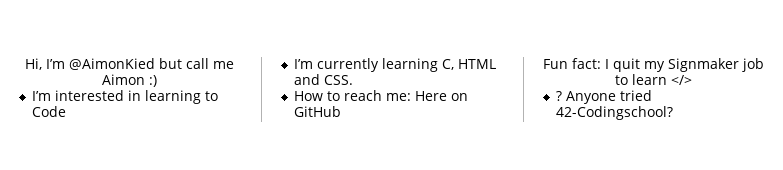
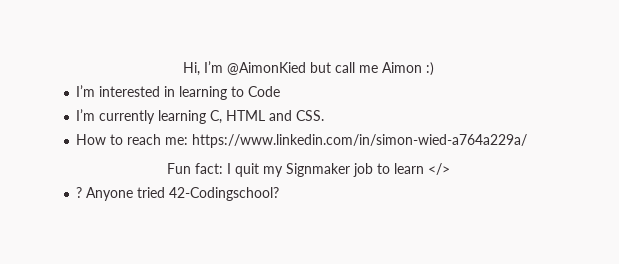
[414,91,468,101] [293,106,341,117] Here on GitHub -> [192,134,528,148] https://www.linkedin.com/in/simon-wied-a764a229a/

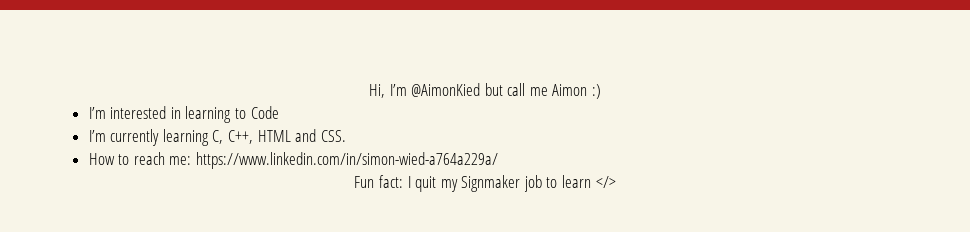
(223, 117) none -> [228,130,254,144] C++,
[76,187,280,201] // ? Anyone tried 42-Codingschool? -> (616, 182) none

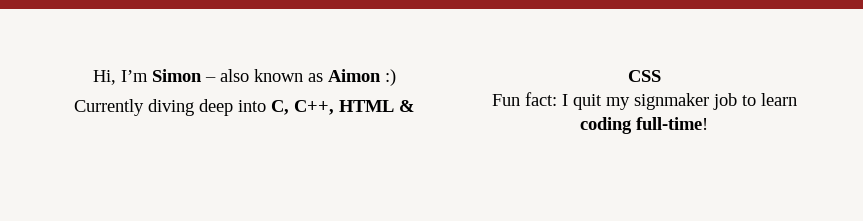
[411,83,602,99] [88,106,279,123] [88,129,346,146] [88,152,499,169] @AimonKied but call me Aimon :) // I’m interested in learning to Code // I’m currently learning C, C++, HTML and CSS. // How to reach me: https://www.linkedin.com/in/simon-wied-a764a229a/ -> [151,69,396,86] [74,99,414,116] [627,70,661,82] Simon – also known as Aimon :) // Currently diving deep into C, C++, HTML & CSS
[461,175,521,192] Signmaker -> [633,93,709,110] signmaker
[595,176,616,188] </> -> [580,117,708,134] coding full-time!

